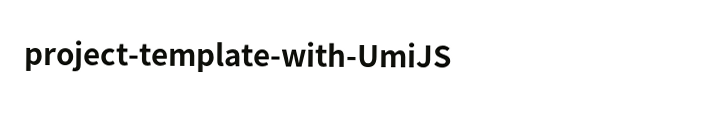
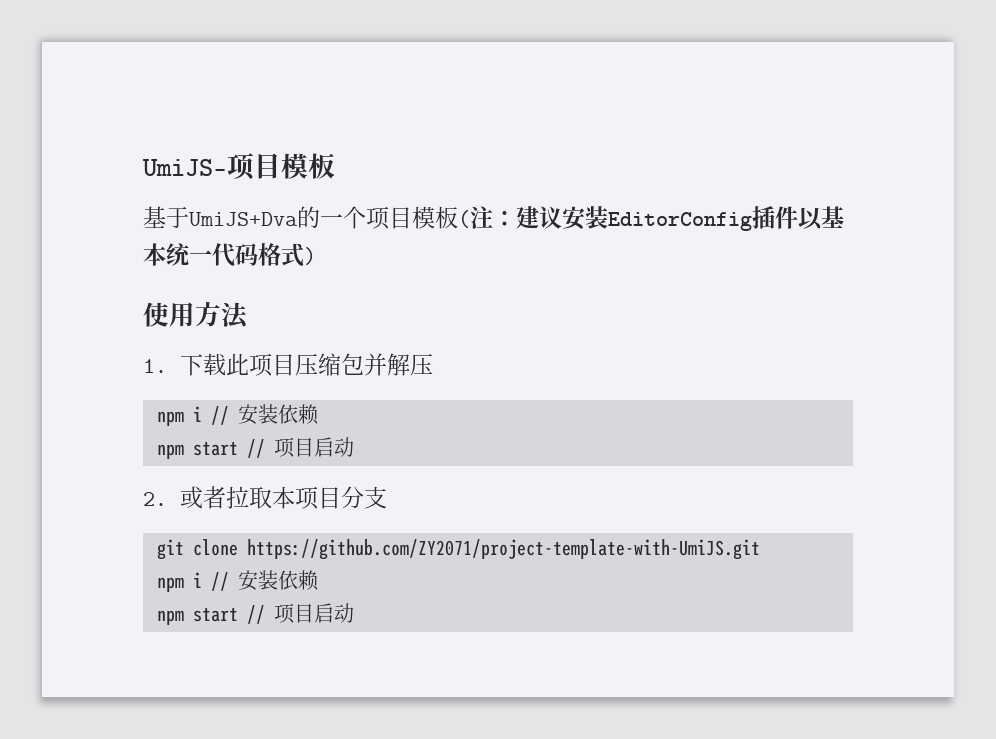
[23,39,452,74] project-template-with-UmiJS -> [142,153,335,180] [143,206,844,231] [143,243,316,267] [143,302,249,329] [143,353,434,377] [156,404,319,426] [156,437,354,459] [143,486,388,510] [156,539,760,560] [156,570,319,592] [156,603,354,625] UmiJS-项目模板 // 基于UmiJS+Dva的一个项目模板(注：建议安装EditorConfig插件以基本统一代码格式) // 使用方法 // 1.下载此项目压缩包并解压 // npm i // 安装依赖 // npm start // 项目启动 // 2.或者拉取本项目分支 // git clone https://github.com/ZY2071/project-template-with-UmiJS.git // npm i // 安装依赖 // npm start // 项目启动

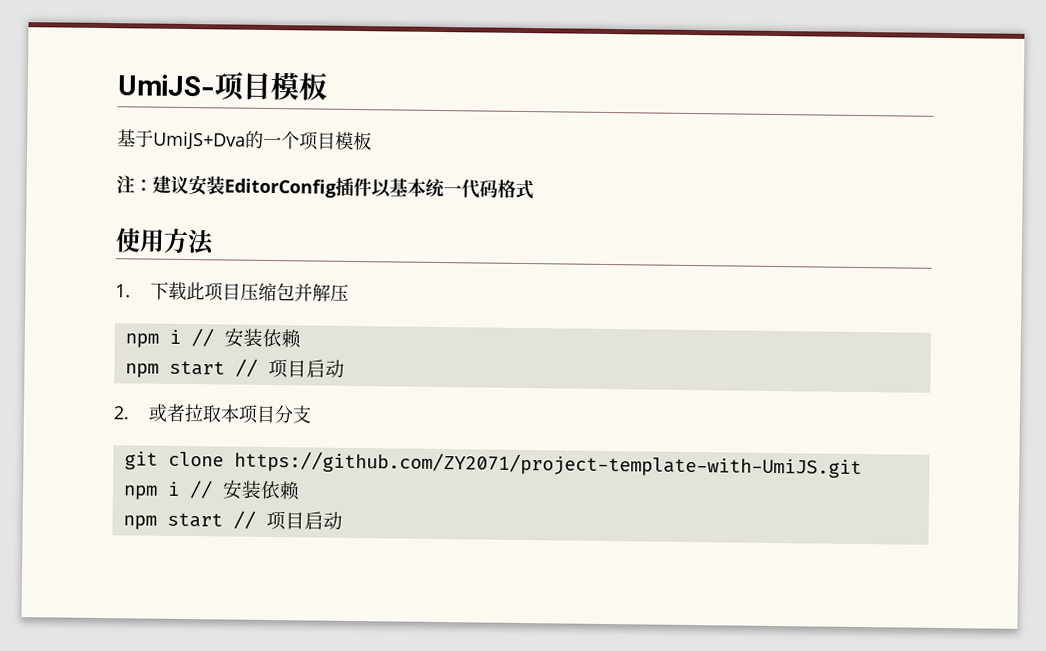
[458,210,470,228] ( -> (372, 141) //
[304,247,316,265] ) -> (534, 189) none

